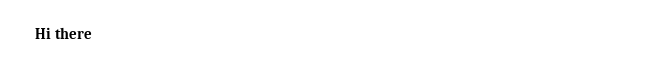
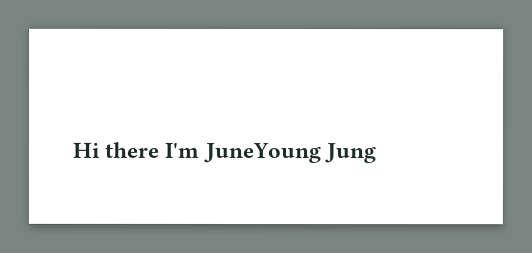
(93, 33) none -> [164,142,376,164] I'm JuneYoung Jung

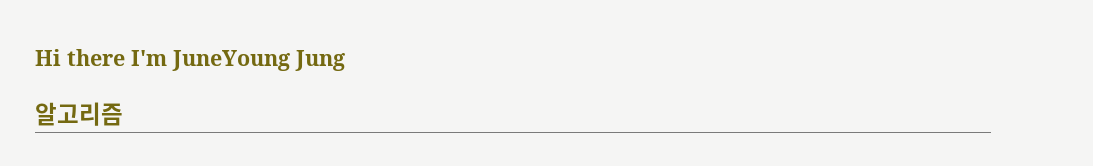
(376, 153) none -> [35,102,123,126] // 알고리즘

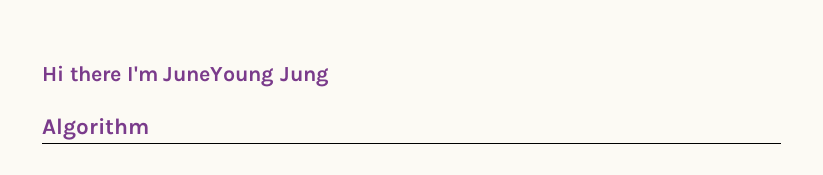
[35,102,123,126] 알고리즘 -> [42,118,149,140] Algorithm

